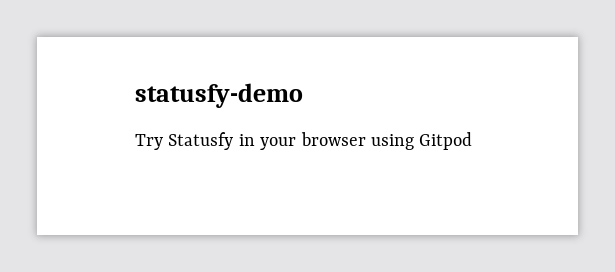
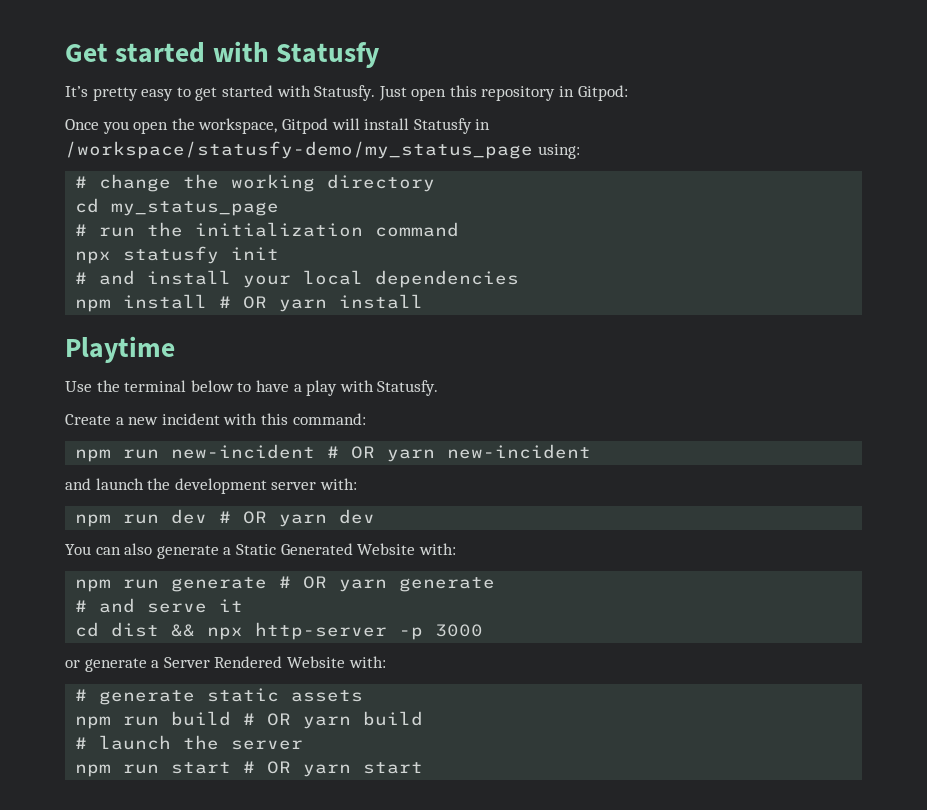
[135,83,303,108] [135,132,473,150] statusfy-demo // Try Statusfy in your browser using Gitpod -> [65,41,380,68] [65,85,628,101] [65,118,491,134] [65,141,580,159] [75,174,436,192] [75,198,280,216] [75,222,460,237] [75,246,280,264] [75,270,520,288] [75,294,424,312] [65,336,175,363] [65,380,439,396] [65,413,366,425] [75,444,592,462] [65,478,357,494] [75,509,376,527] [65,543,456,559] [75,576,496,592] [75,598,244,613] [75,622,484,640] [65,656,386,672] [75,688,364,705] [75,711,424,729] [75,735,304,750] [75,761,424,777] Get started with Statusfy // It’s pretty easy to get started with Statusfy. Just open this repository in Gitpod: // Once you open the workspace, Gitpod will install Statusfy in /workspace/statusfy-demo/my_status_page using: // # change the working directory // cd my_status_page // # run the initialization command // npx statusfy init // # and install your local dependencies // npm install # OR yarn install // Playtime // Use the terminal below to have a play with Statusfy. // Create a new incident with this command: // npm run new-incident # OR yarn new-incident // and launch the development server with: // npm run dev # OR yarn dev // You can also generate a Static Generated Website with: // npm run generate # OR yarn generate // # and serve it // cd dist && npx http-server -p 3000 // or generate a Server Rendered Website with: // # generate static assets // npm run build # OR yarn build // # launch the server // npm run start # OR yarn start

